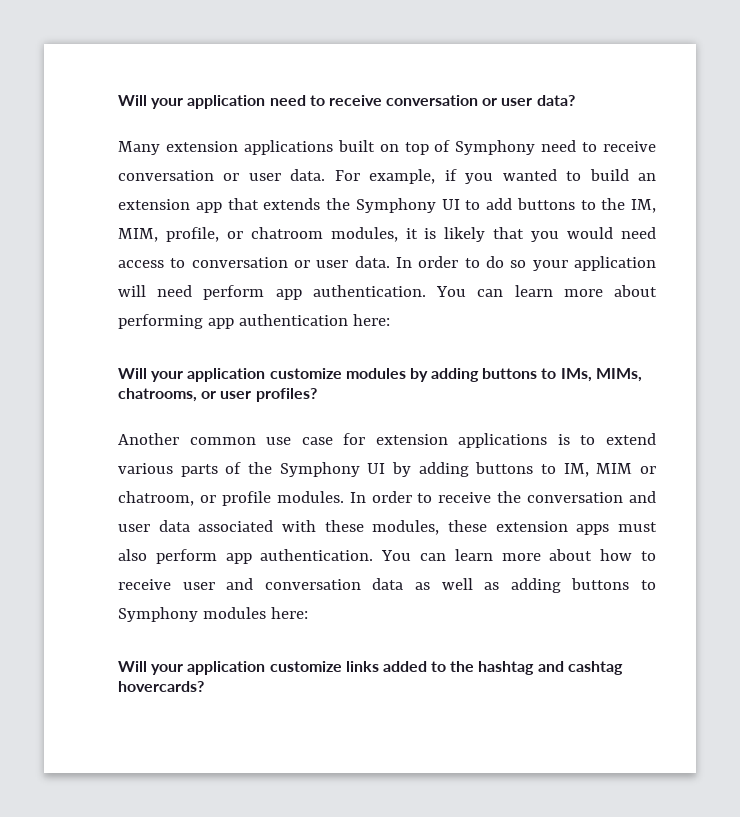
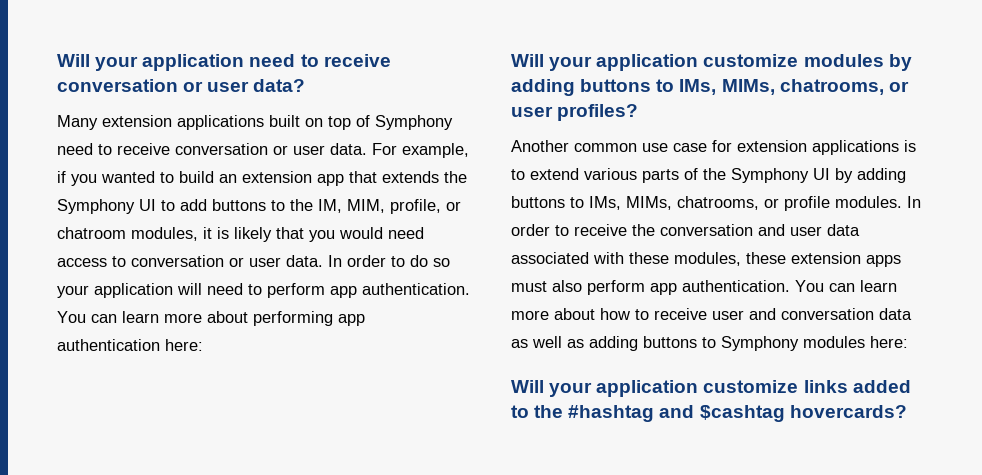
(193, 291) none -> [248,284,262,295] to
[563,463,657,477] [118,491,194,506] IM, MIM or chatroom, -> [589,196,759,210] IMs, MIMs, chatrooms,
[478,661,623,675] hashtag and cashtag -> [568,405,785,422] #hashtag and $cashtag

